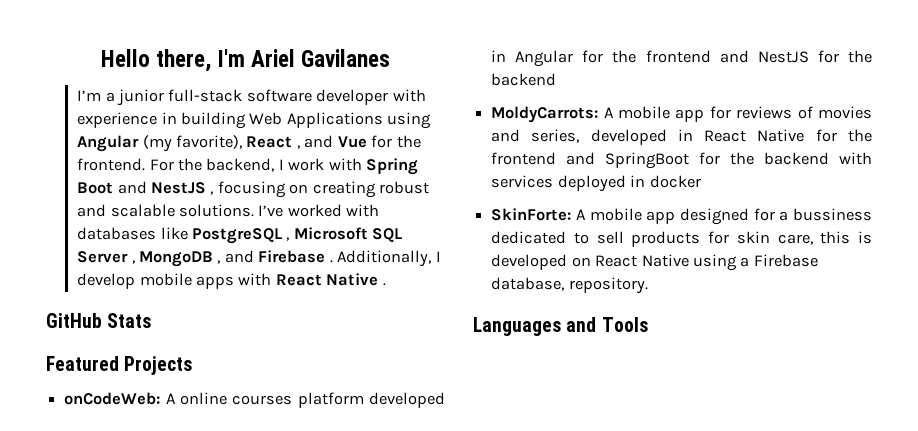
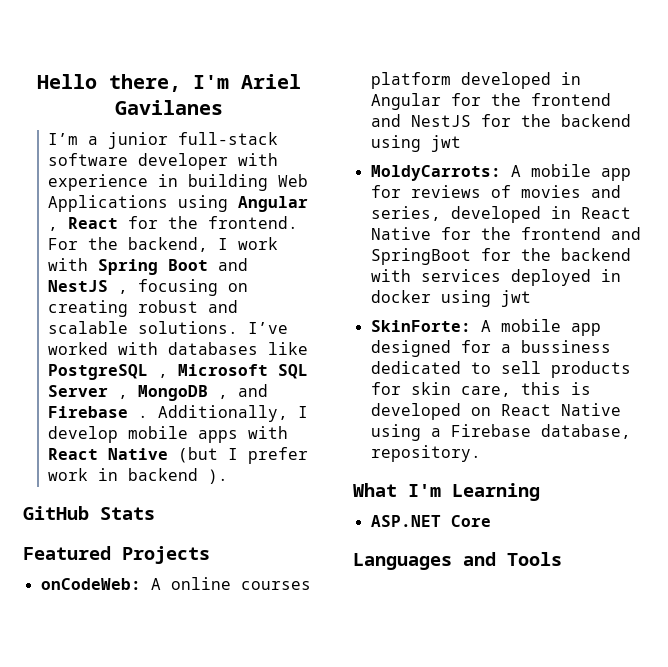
[142,135,367,152] (my favorite), React , and Vue -> [47,217,118,231] , React
[382,283,386,286] . -> [177,447,308,464] [47,468,228,484] (but I prefer work in backend ).
(557, 79) none -> [370,135,461,152] using jwt
(701, 181) none -> [440,290,531,307] using jwt
(648, 285) none -> [353,483,540,501] [370,515,491,527] // What I'm Learning // ASP.NET Core

